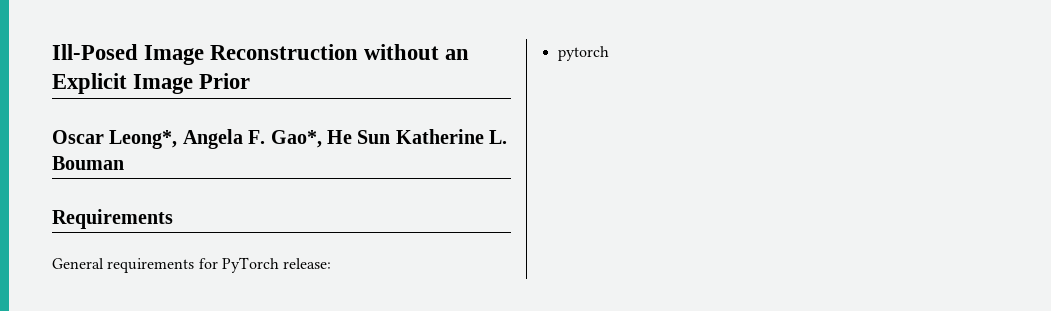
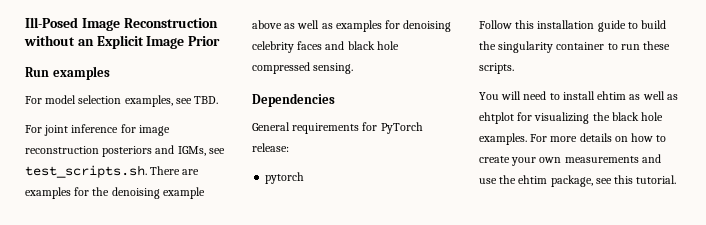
[52,129,508,149] [52,156,124,170] [52,209,173,229] Oscar Leong*, Angela F. Gao*, He Sun Katherine L. Bouman // Requirements -> [25,66,110,80] [25,95,219,107] [25,124,170,136] [25,145,225,157] [25,165,200,178] [25,187,205,199] [252,20,452,32] [252,41,399,53] [252,62,354,74] [252,93,335,107] Run examples // For model selection examples, see TBD. // For joint inference for image reconstruction posteriors and IGMs, see test_scripts.sh. There are examples for the denoising example above as well as examples for denoising celebrity faces and black hole compressed sensing. // Dependencies
(609, 53) none -> [479,20,667,32] [479,41,671,53] [479,63,514,74] [479,91,678,100] [479,112,664,124] [479,133,667,145] [479,154,661,166] [479,175,677,187] // Follow this installation guide to build the singularity container to run these scripts. // You will need to install ehtim as well as ehtplot for visualizing the black hole examples. For more details on how to create your own measurements and use the ehtim package, see this tutorial.

